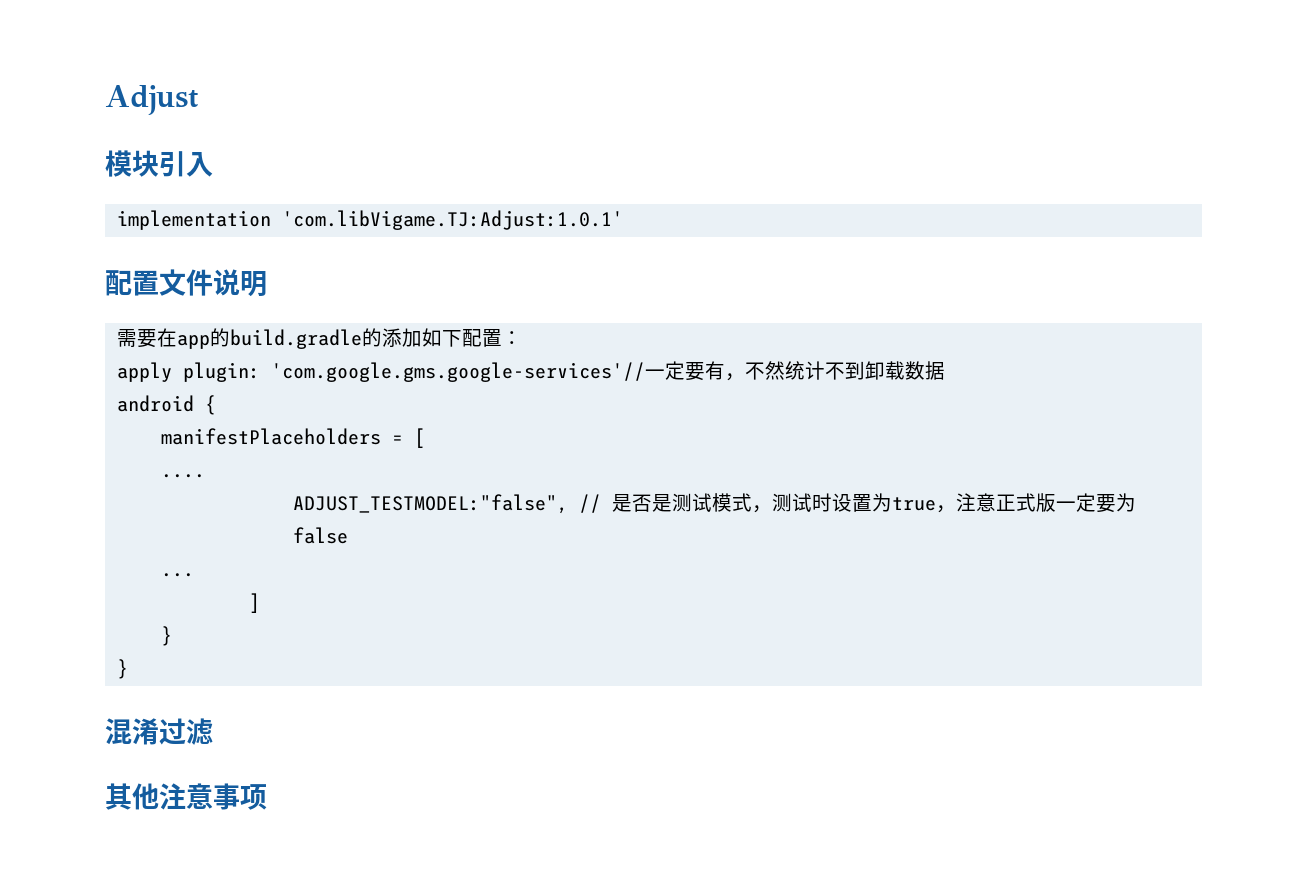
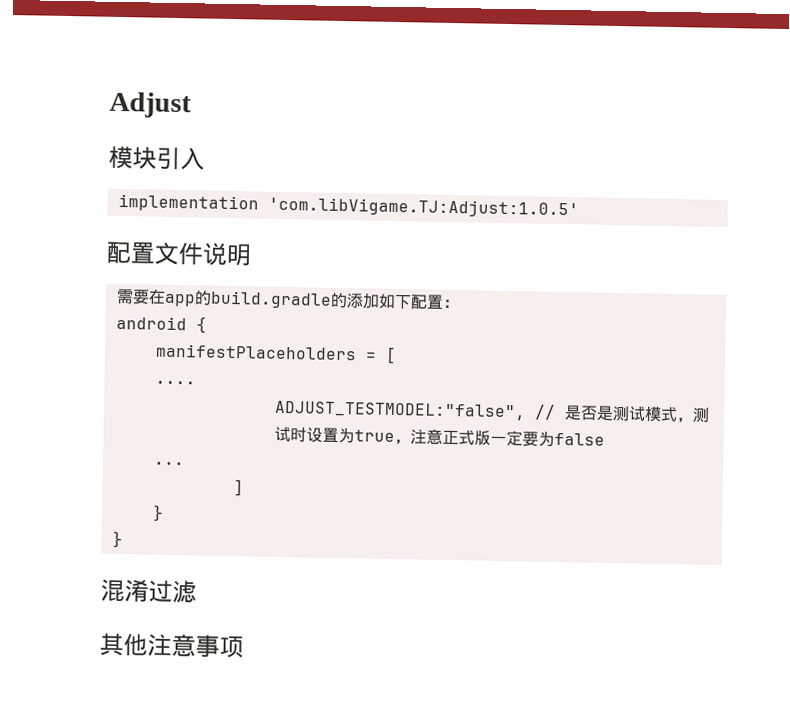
[282,210,623,230] 'com.libVigame.TJ:Adjust:1.0.1' -> [267,196,579,219] 'com.libVigame.TJ:Adjust:1.0.5'
[117,361,945,382] // apply plugin: 'com.google.gms.google-services'//一定要有，不然统计不到卸载数据 -> (460, 303) none

